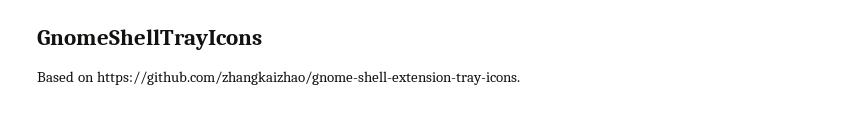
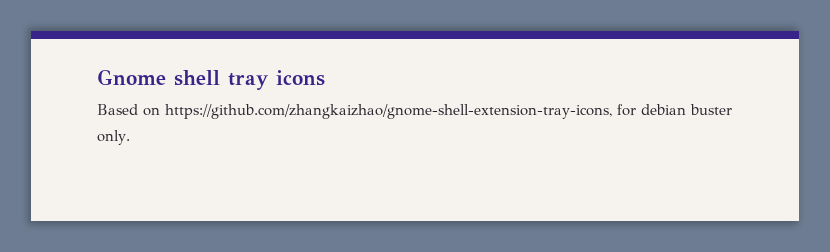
[37,29,262,50] [37,71,520,85] GnomeShellTrayIcons // Based on https://github.com/zhangkaizhao/gnome-shell-extension-tray-icons. -> [97,69,325,90] [97,104,732,119] [97,130,130,145] Gnome shell tray icons // Based on https://github.com/zhangkaizhao/gnome-shell-extension-tray-icons, for debian buster only.

